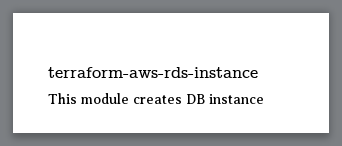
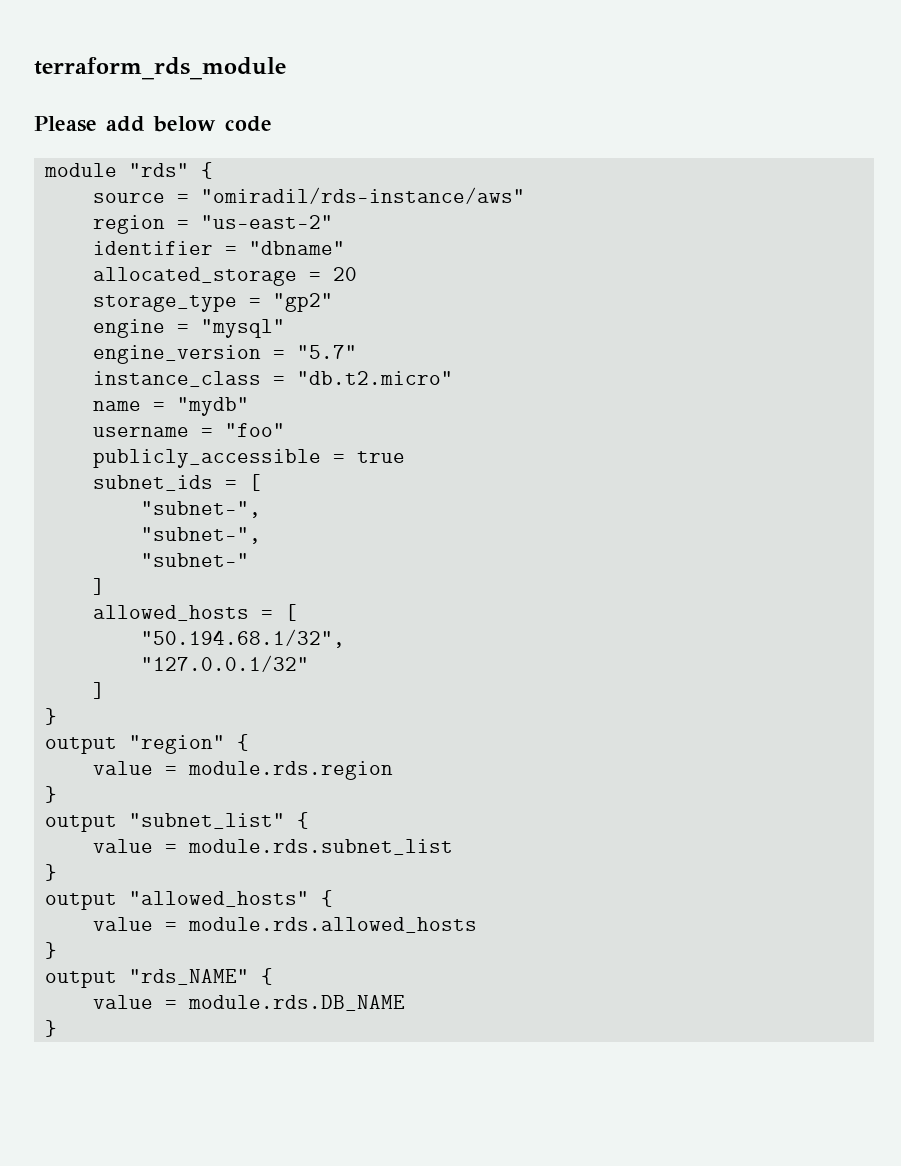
[48,67,258,78] [48,93,264,104] terraform-aws-rds-instance // This module creates DB instance -> [34,57,286,80] [34,116,272,132] [44,162,214,179] [93,187,526,204] [93,215,334,234] [93,241,346,255] [93,267,358,286] [93,293,334,312] [93,319,286,338] [93,345,358,364] [93,371,454,387] [93,397,250,416] [93,423,286,437] [93,449,406,468] [93,474,262,491] [141,501,262,518] [141,527,262,544] [141,553,250,567] [93,578,106,595] [93,604,298,621] [141,629,346,648] [141,655,310,672] [93,682,106,699] [45,708,58,725] [45,734,250,754] [93,761,394,780] [45,786,58,803] [45,812,310,832] [93,839,454,855] [45,864,58,881] [45,890,334,910] [93,917,478,933] [45,942,58,959] [45,968,274,988] [93,995,406,1011] [45,1020,58,1037] terraform_rds_module // Please add below code // module "rds" { // source = "omiradil/rds-instance/aws" // region = "us-east-2" // identifier = "dbname" // allocated_storage = 20 // storage_type = "gp2" // engine = "mysql" // engine_version = "5.7" // instance_class = "db.t2.micro" // name = "mydb" // username = "foo" // publicly_accessible = true // subnet_ids = [ // "subnet-", // "subnet-", // "subnet-" // ] // allowed_hosts = [ // "50.194.68.1/32", // "127.0.0.1/32" // ] // } // output "region" { // value = module.rds.region // } // output "subnet_list" { // value = module.rds.subnet_list // } // output "allowed_hosts" { // value = module.rds.allowed_hosts // } // output "rds_NAME" { // value = module.rds.DB_NAME // }

